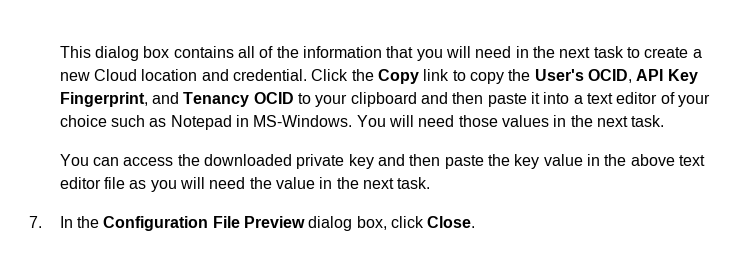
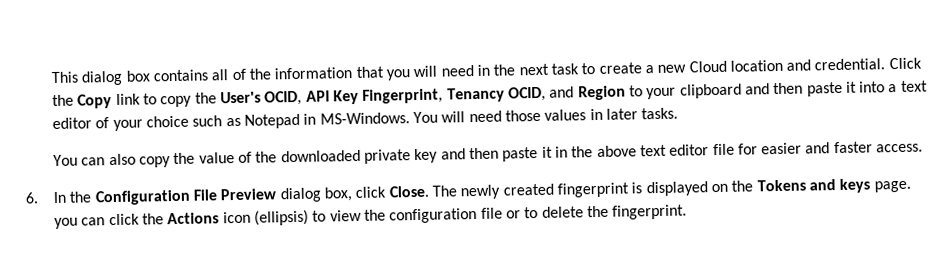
[152,92,294,107] and Tenancy OCID -> [446,85,626,103] Tenancy OCID, and Region
[570,115,665,127] the next task. -> [605,107,679,120] later tasks.
[123,157,174,166] access -> [108,151,253,168] also copy the value of
[487,154,583,169] the key value -> [541,146,553,158] it
[129,177,431,192] [29,216,42,228] as you will need the value in the next task. // 7. -> [737,141,924,155] [25,192,38,204] for easier and faster access. // 6.
(476, 222) none -> [431,178,911,200] [54,204,688,230] The newly created fingerprint is displayed on the Tokens and keys page. you can click the Actions icon (ellipsis) to view the configuration file or to delete the fingerprint.

